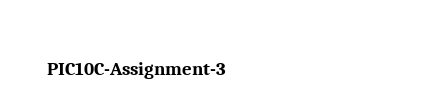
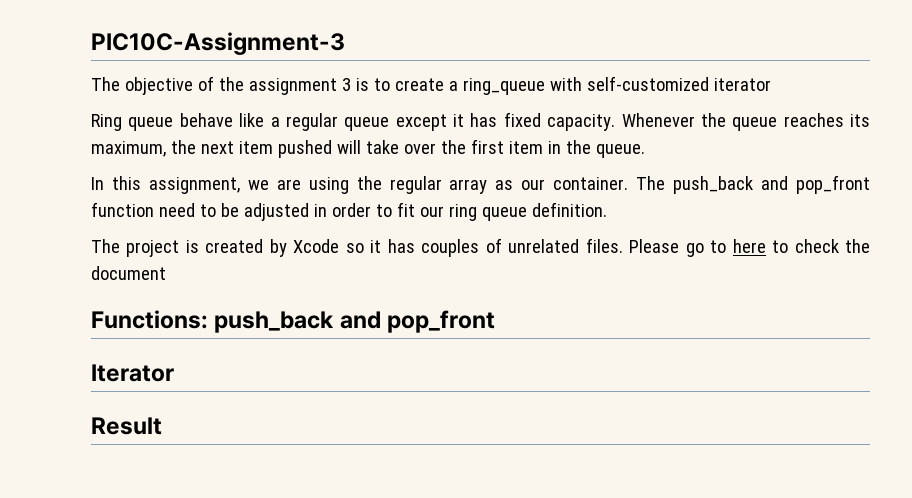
(226, 70) none -> [91,76,771,95] [91,112,870,131] [91,139,645,158] [91,175,871,194] [91,202,607,221] [91,238,871,257] [91,266,166,280] [91,310,496,333] [91,364,174,382] [91,417,162,435] // The objective of the assignment 3 is to create a ring_queue with self-customized iterator // Ring queue behave like a regular queue except it has fixed capacity. Whenever the queue reaches its maximum, the next item pushed will take over the first item in the queue. // In this assignment, we are using the regular array as our container. The push_back and pop_front function need to be adjusted in order to fit our ring queue definition. // The project is created by Xcode so it has couples of unrelated files. Please go to here to check the document // Functions: push_back and pop_front // Iterator // Result

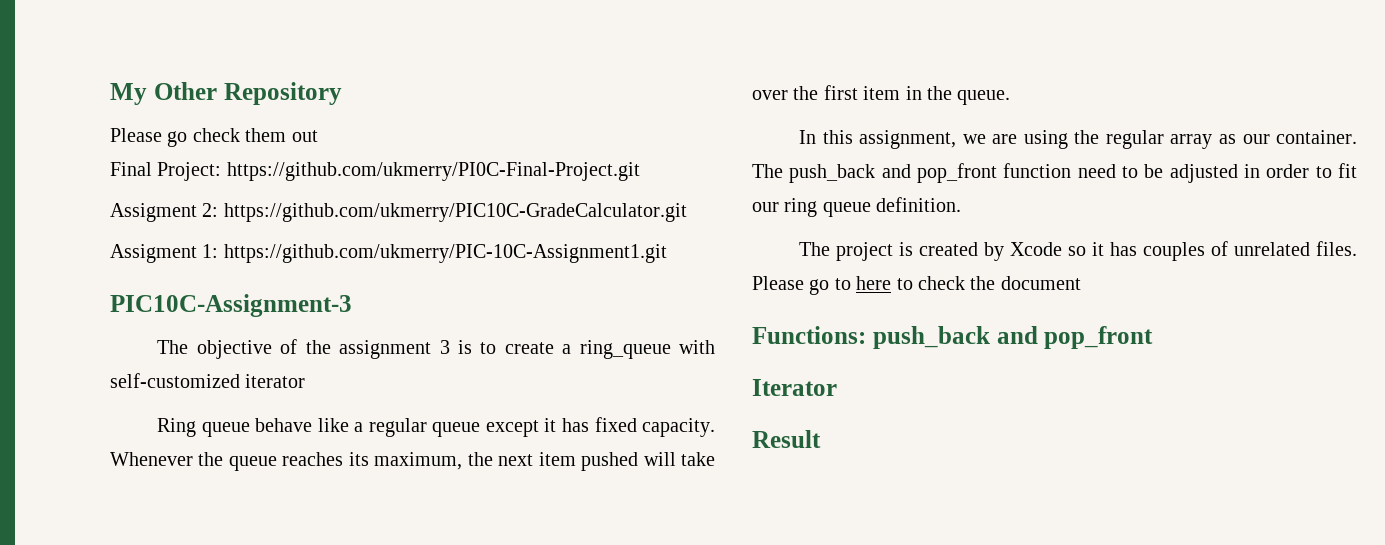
(91, 43) none -> [110,82,342,105] [110,128,318,147] [110,162,640,181] [110,203,687,222] [110,244,667,263] My Other Repository // Please go check them out // Final Project: https://github.com/ukmerry/PI0C-Final-Project.git // Assigment 2: https://github.com/ukmerry/PIC10C-GradeCalculator.git // Assigment 1: https://github.com/ukmerry/PIC-10C-Assignment1.git //

